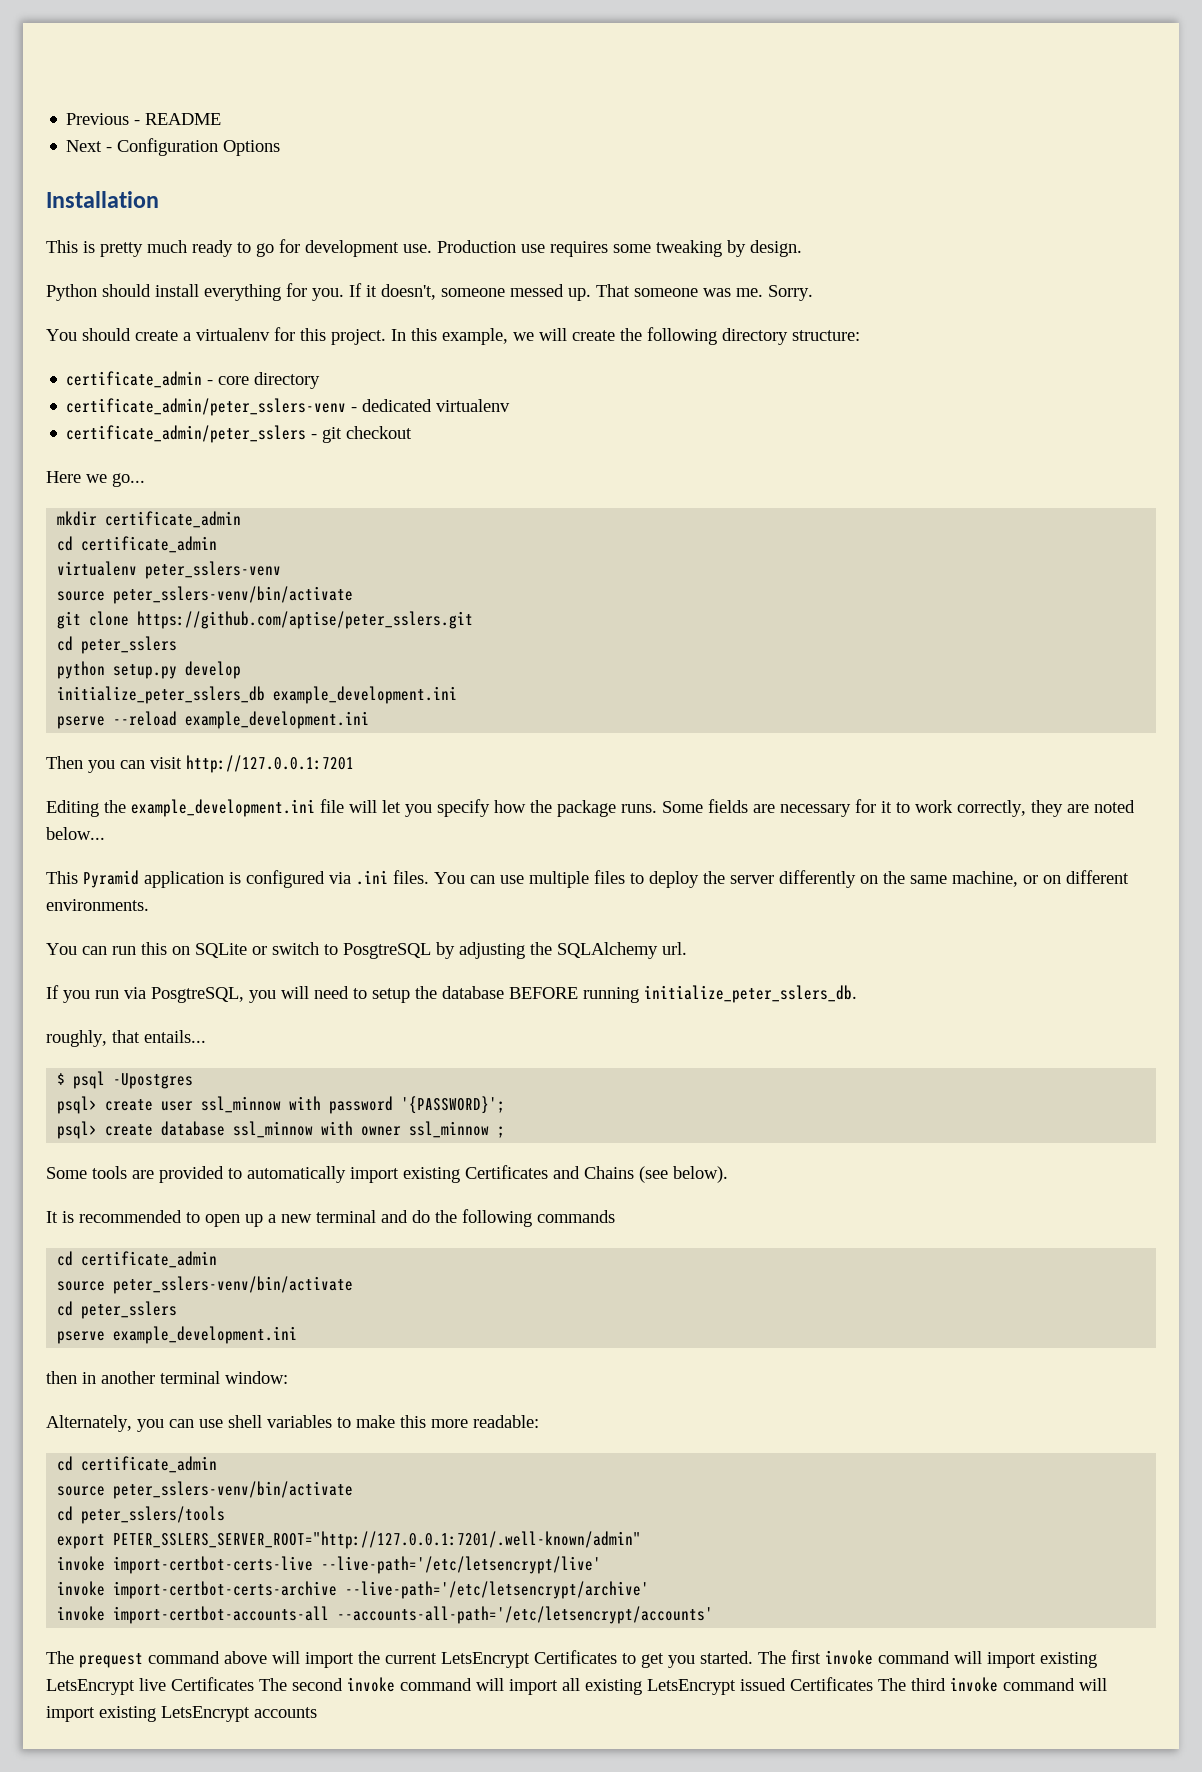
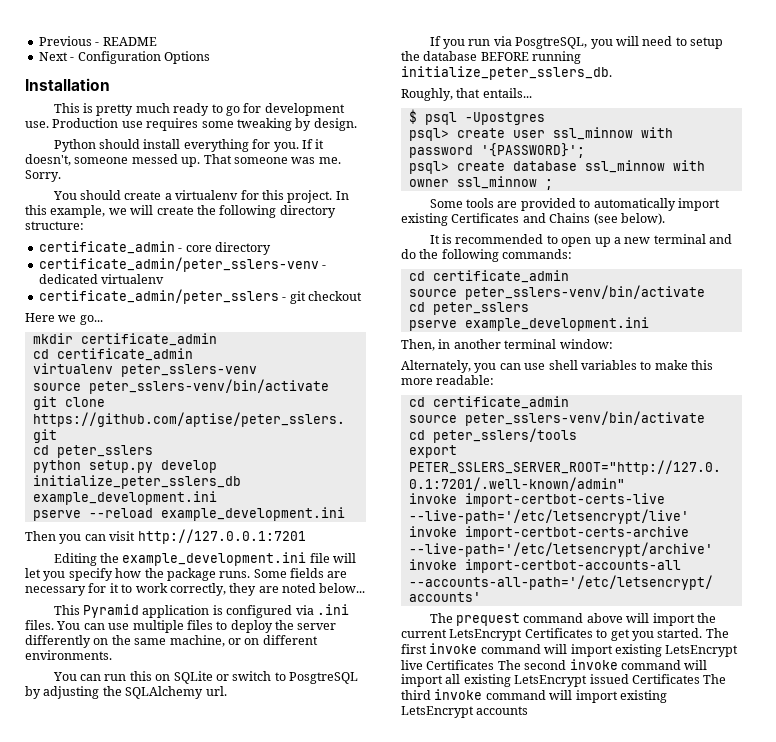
[46,1030,107,1047] roughly, -> [401,88,453,101] Roughly,
[537,1210,615,1223] commands -> [502,249,573,259] commands:
[46,1371,77,1384] then -> [401,339,435,351] Then,

